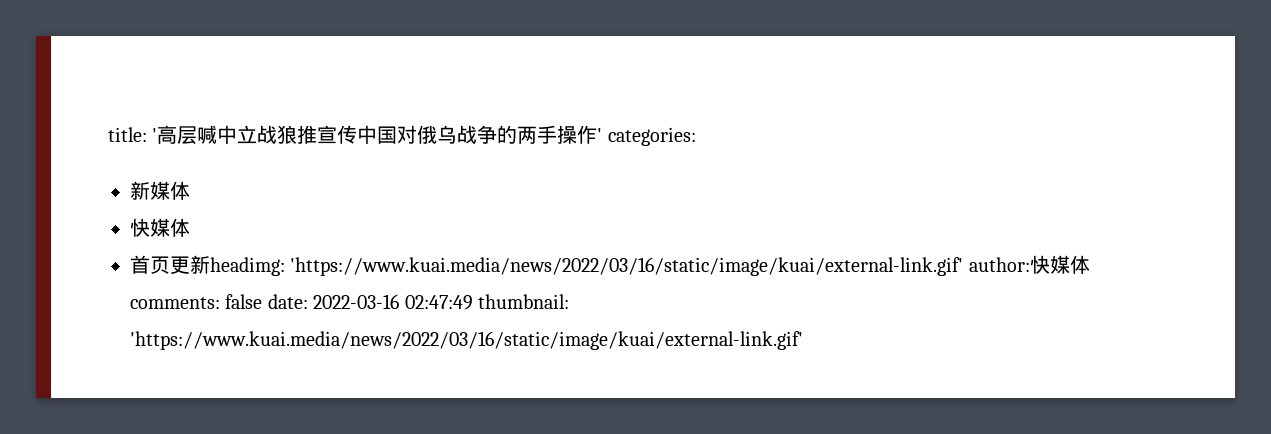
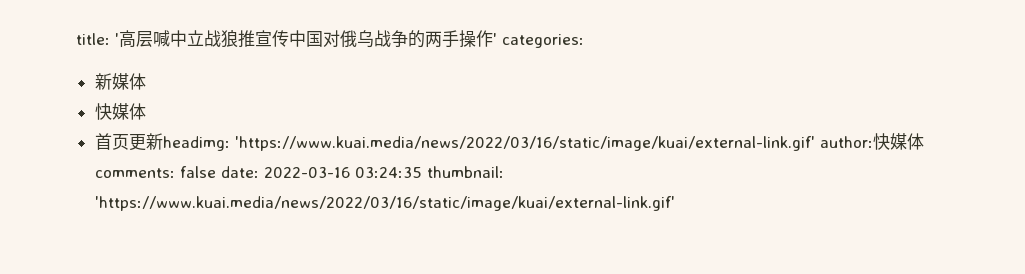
[404,295,473,310] 02:47:49 -> [354,167,422,178] 03:24:35

